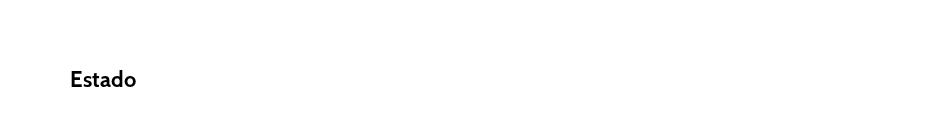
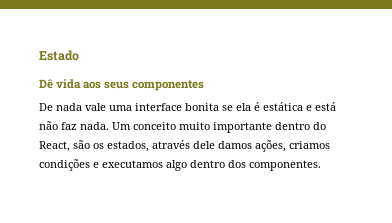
(136, 78) none -> [39,79,205,91] [39,102,336,111] [39,121,326,133] [39,140,330,152] [39,159,321,171] // Dê vida aos seus componentes // De nada vale uma interface bonita se ela é estática e está não faz nada. Um conceito muito importante dentro do React, são os estados, através dele damos ações, criamos condições e executamos algo dentro dos componentes.

